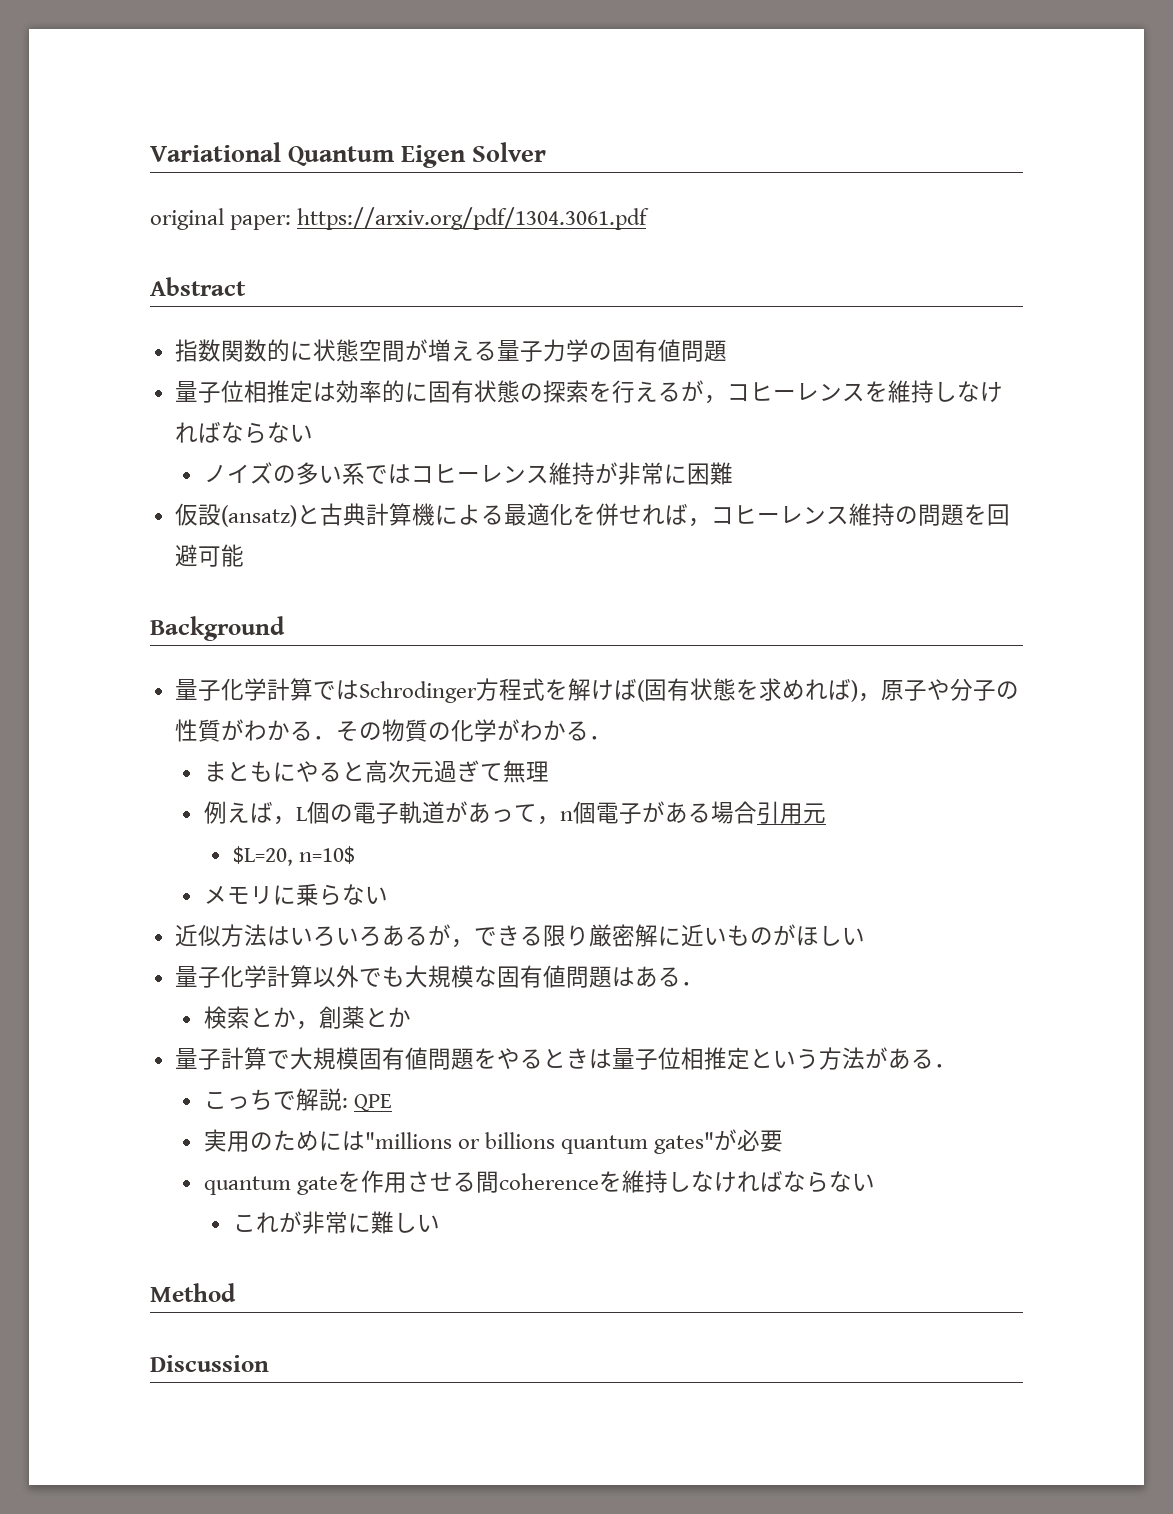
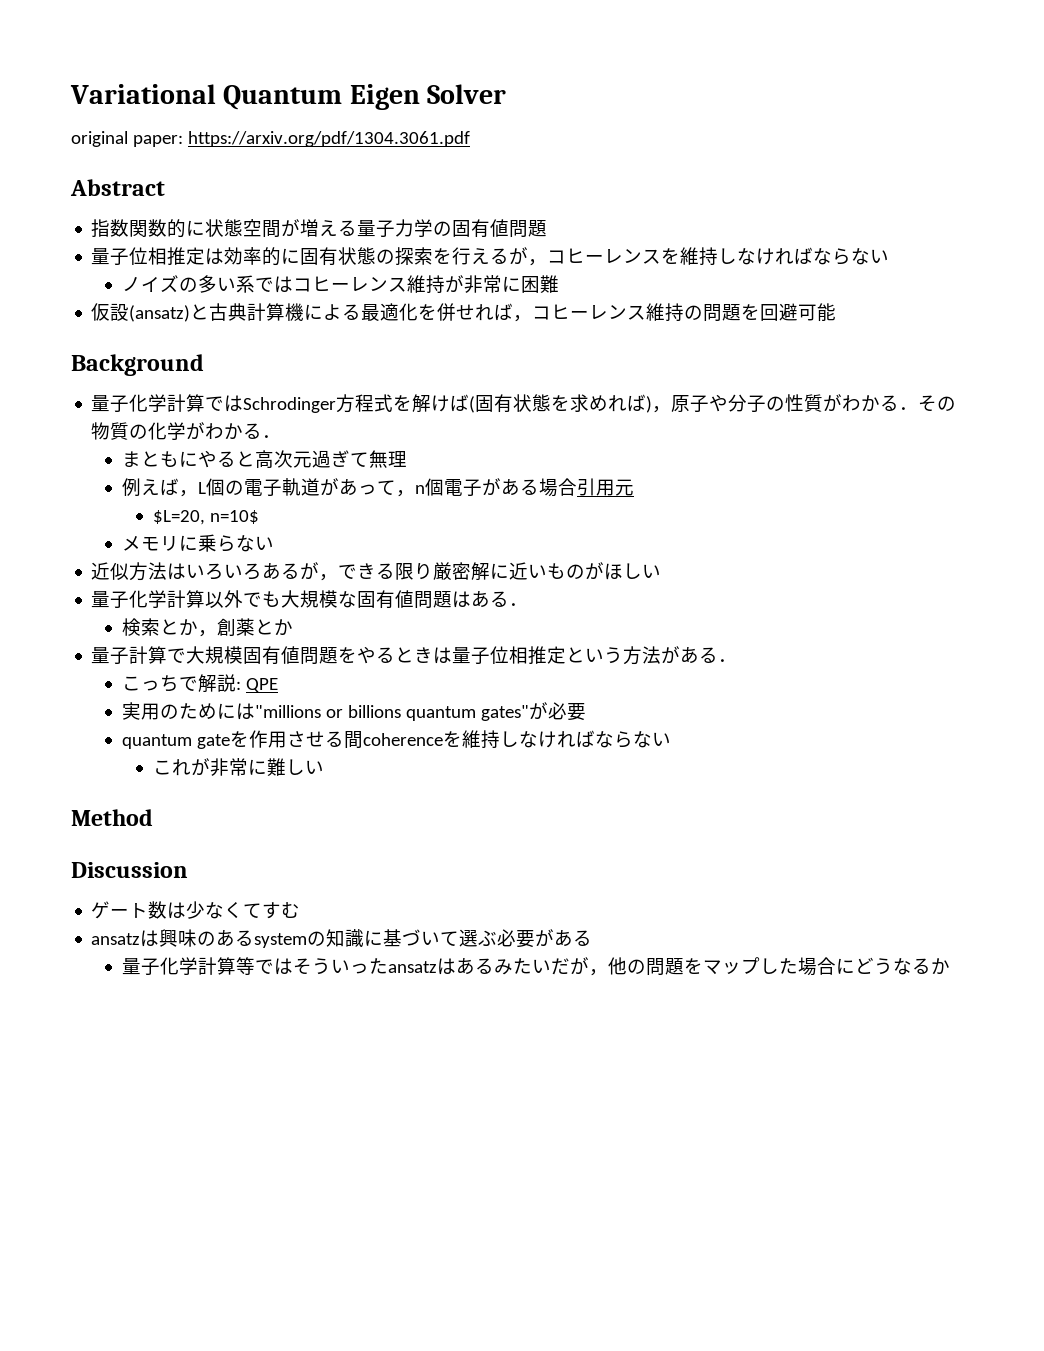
(269, 1363) none -> [91,901,301,919] [91,929,593,948] [121,957,950,976] // ゲート数は少なくてすむ // ansatzは興味のあるsystemの知識に基づいて選ぶ必要がある // 量子化学計算等ではそういったansatzはあるみたいだが，他の問題をマップした場合にどうなるか

